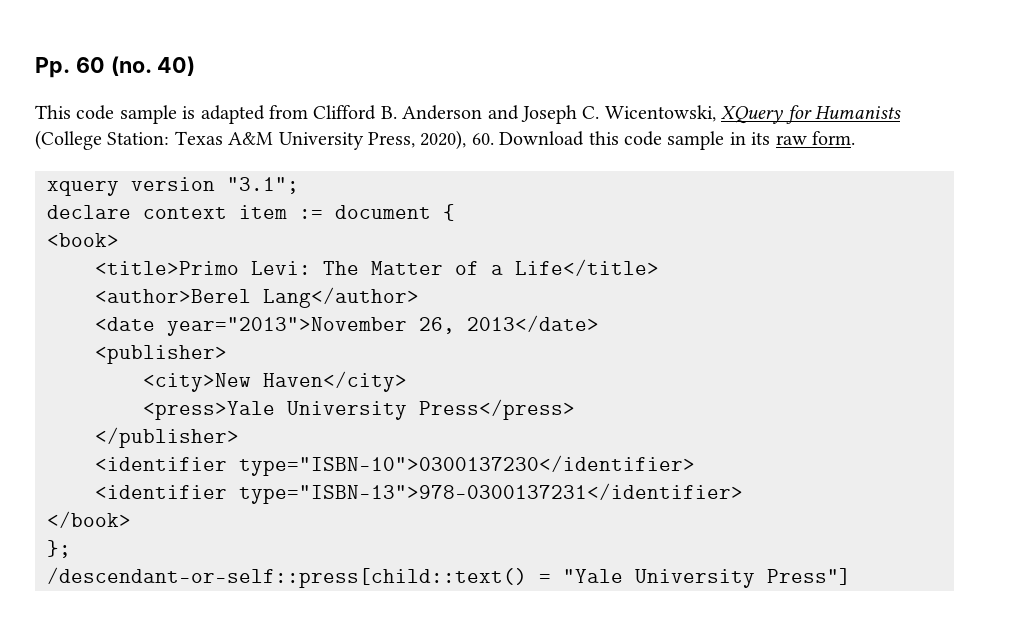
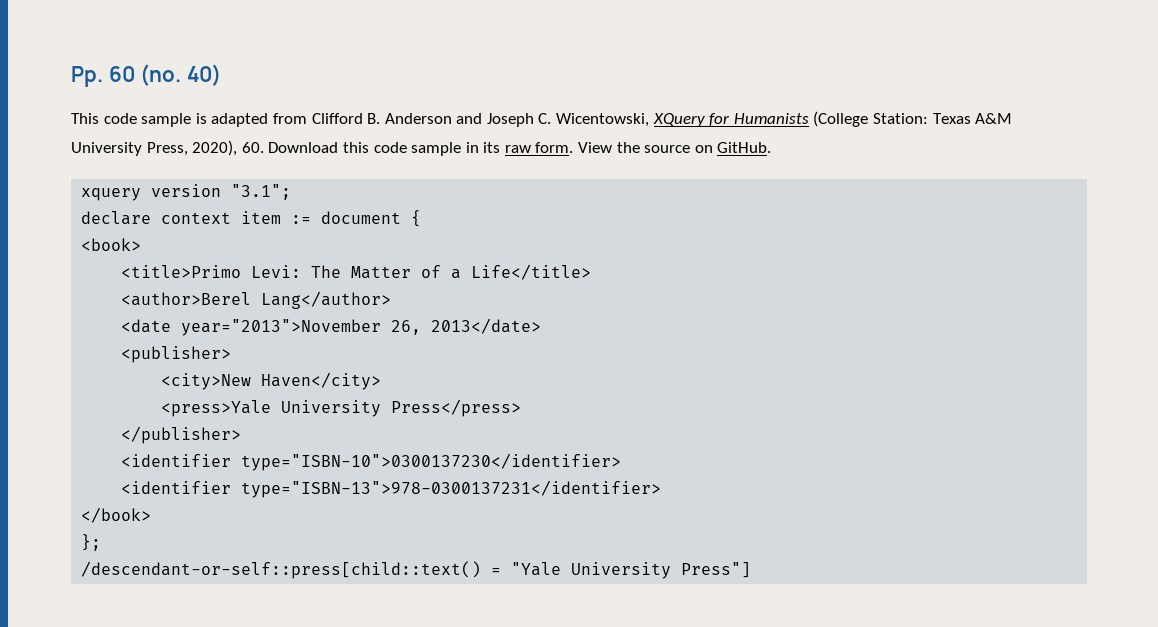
(855, 138) none -> [578,142,772,153] View the source on GitHub.

